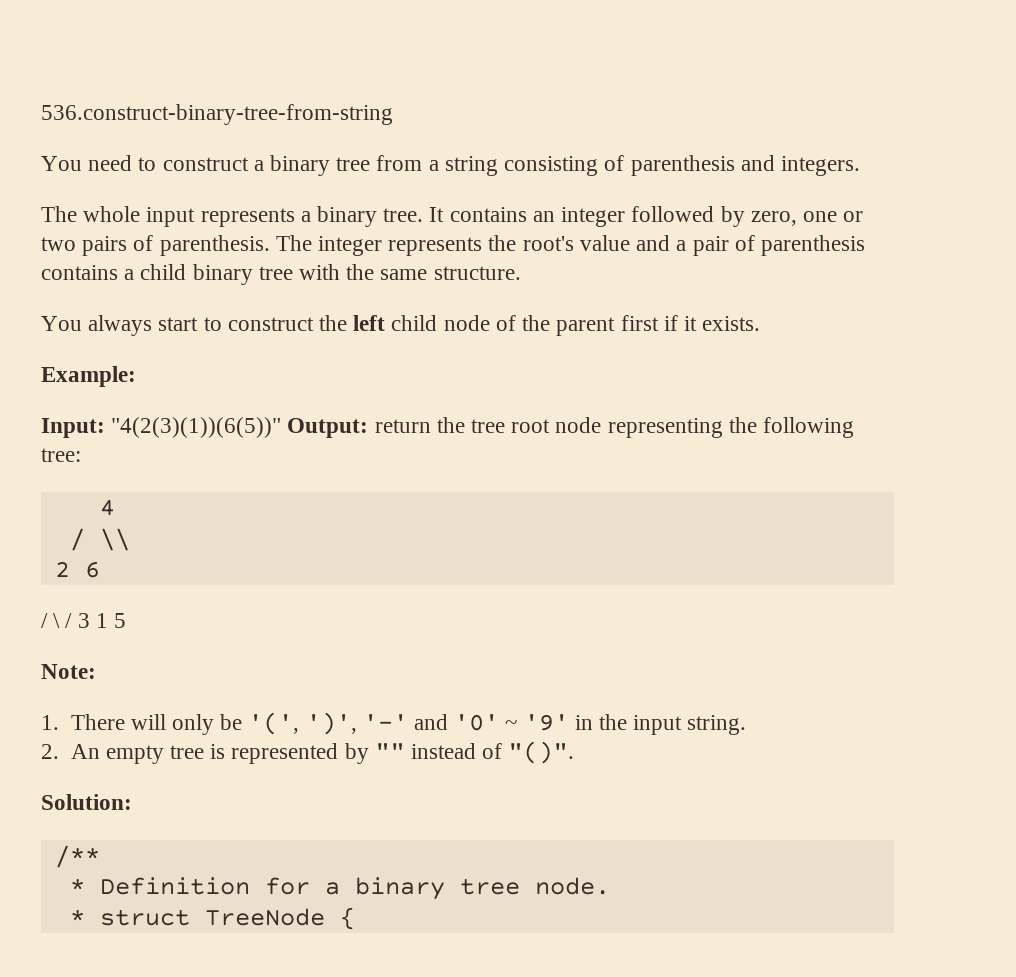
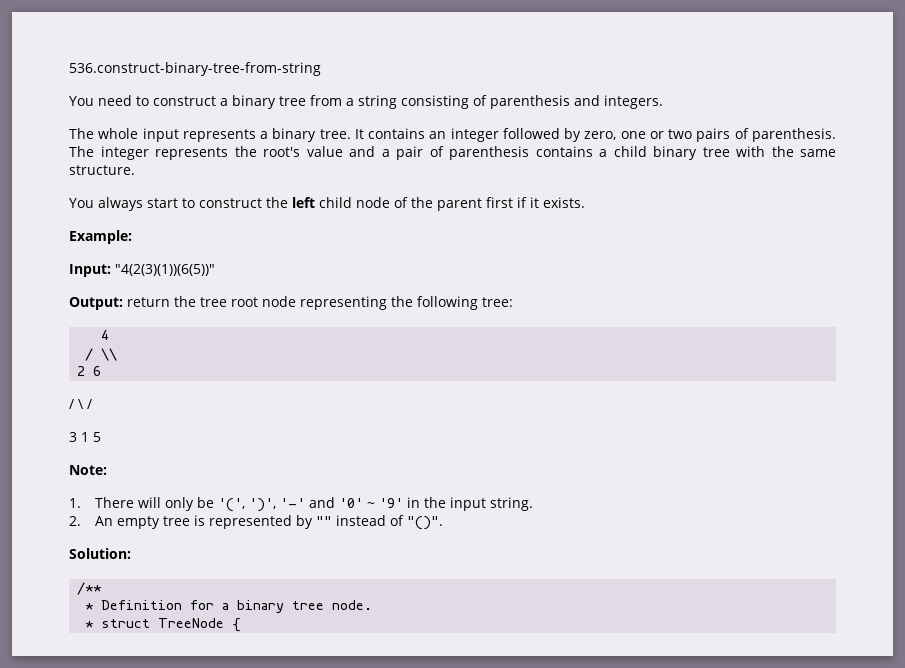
(282, 427) none -> (215, 270) //
(73, 620) none -> (92, 404) //

